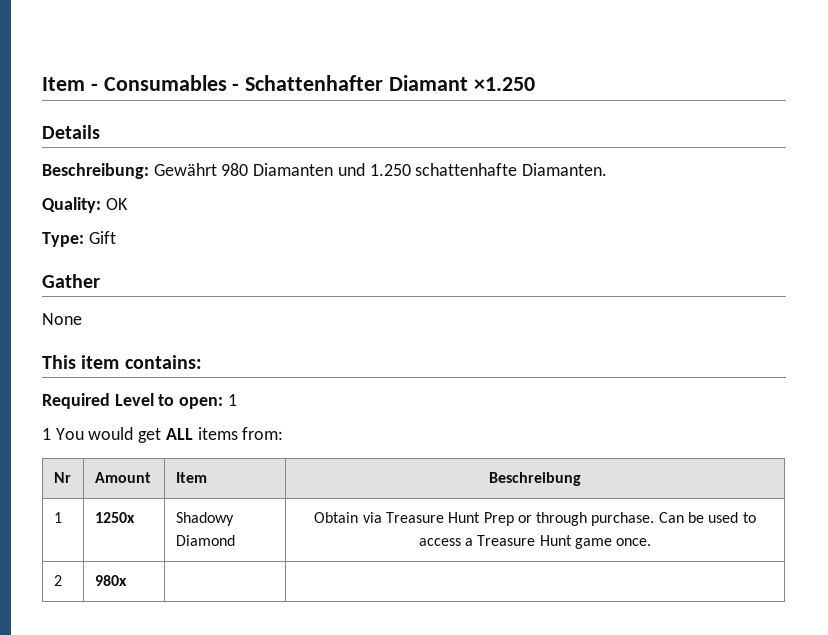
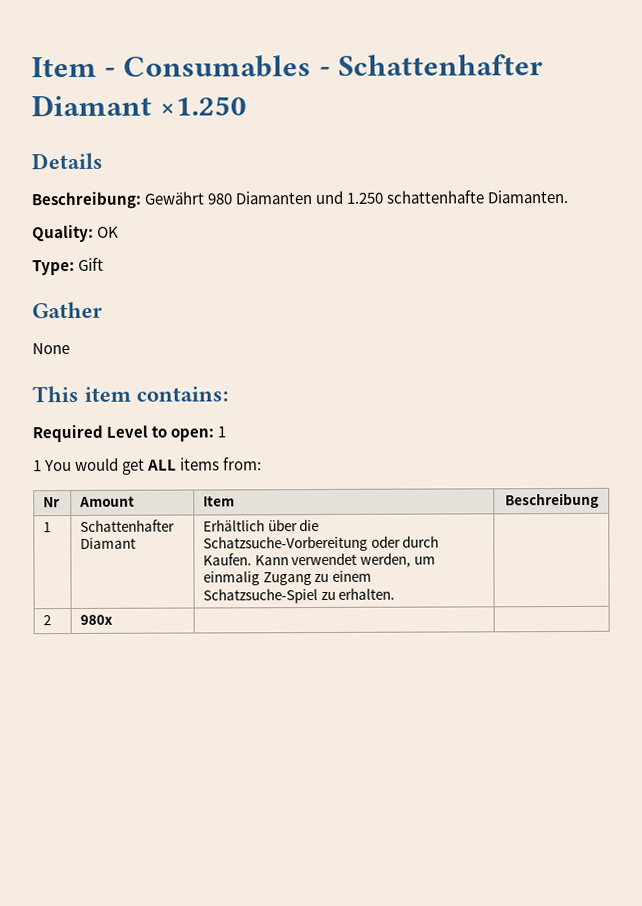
[94,512,135,523] [175,512,234,526] [175,535,235,546] [314,512,756,526] [418,535,652,549] 1250x | Shadowy Diamond | Obtain via Treasure Hunt Prep or through purchase. Can be used to access a Treasure Hunt game once. -> [80,519,176,532] [80,537,137,549] [203,519,320,532] [203,535,440,552] [203,552,436,568] [203,570,373,586] [203,587,396,604] Schattenhafter Diamant | Erhältlich über die Schatzsuche-Vorbereitung oder durch Kaufen. Kann verwendet werden, um einmalig Zugang zu einem Schatzsuche-Spiel zu erhalten. |

